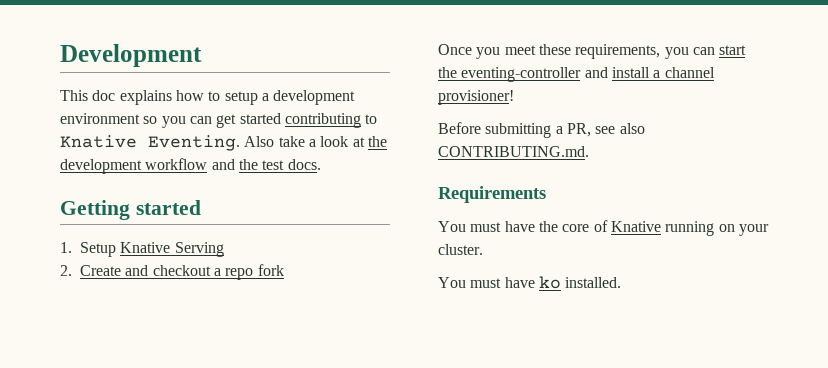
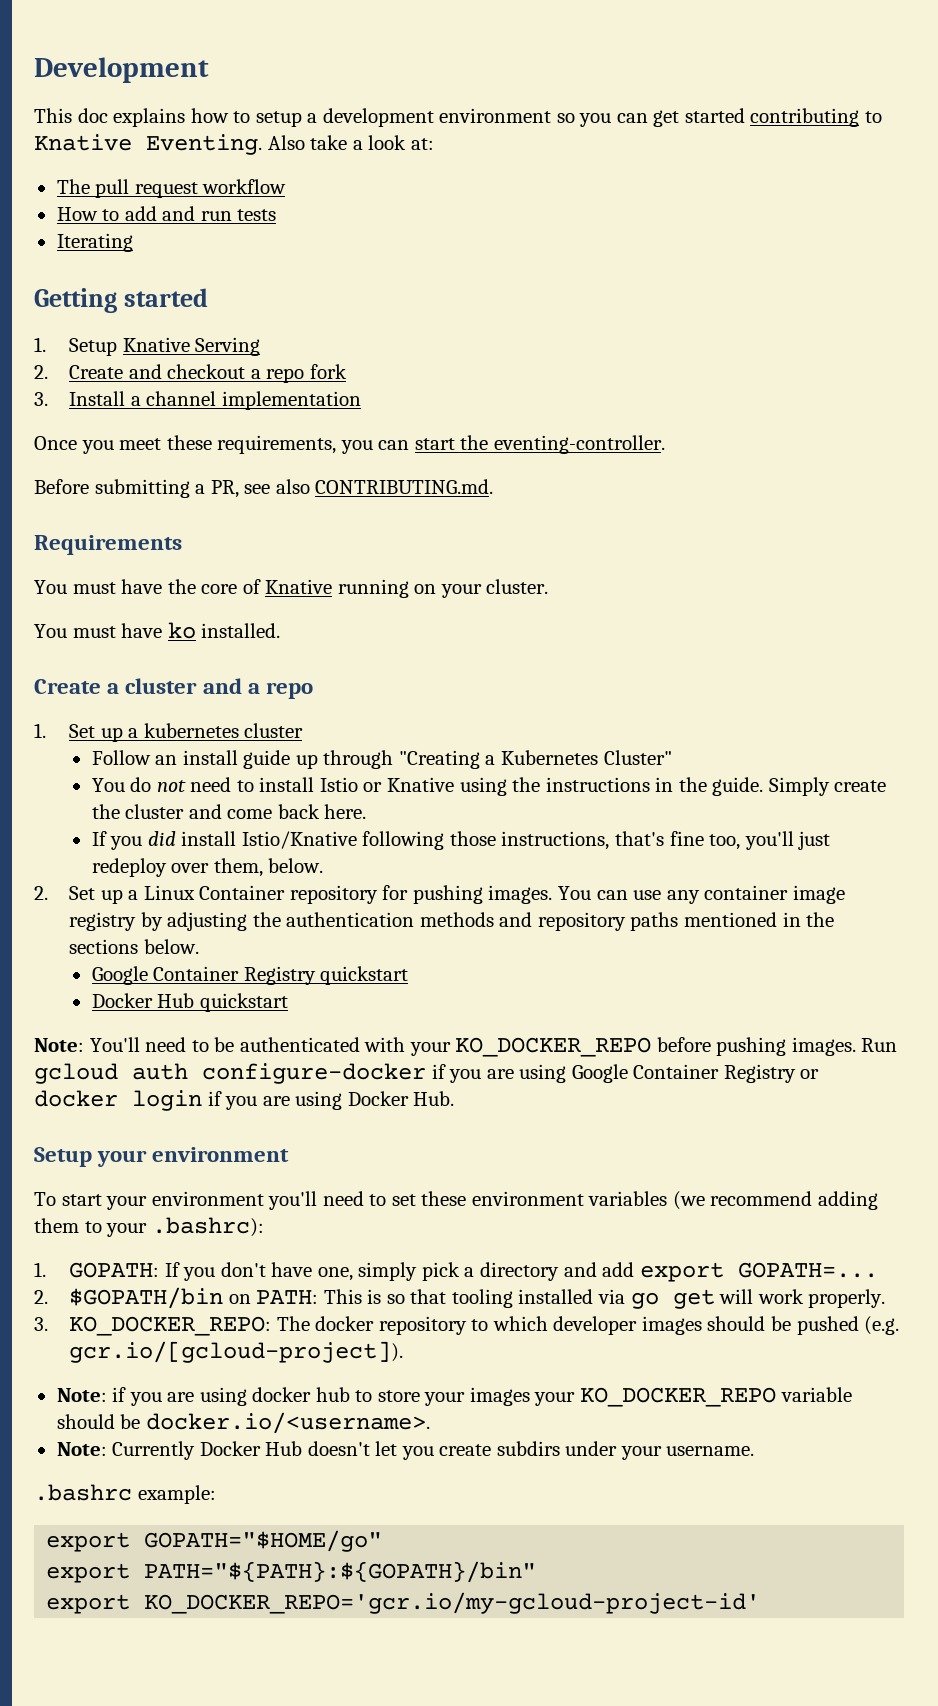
[352,136,387,147] [60,158,321,174] at the development workflow and the test docs. -> [410,138,434,150] [56,179,287,198] [56,206,277,221] [56,233,133,252] at: // The pull request workflow // How to add and run tests // Iterating
(284, 270) none -> [34,391,361,410] // 3. Install a channel implementation
[461,67,715,82] [438,90,514,105] eventing-controller and install a channel provisioner! -> [493,435,665,454] eventing-controller.
(622, 282) none -> [34,678,314,699] [34,723,304,742] [91,750,672,769] [91,777,887,796] [91,804,367,819] [91,831,831,850] [91,858,324,877] [34,885,845,904] [69,912,835,931] [69,939,199,954] [91,966,409,985] [91,993,288,1012] [34,1037,898,1057] [34,1063,820,1084] [34,1090,455,1111] [34,1147,290,1167] [34,1191,878,1210] [34,1217,264,1237] [34,1262,878,1282] [34,1287,886,1309] [34,1316,900,1336] [69,1341,404,1363] [56,1387,852,1407] [56,1412,430,1434] [56,1441,755,1460] [34,1484,216,1504] [46,1530,383,1552] [46,1561,537,1583] [46,1592,761,1614] // Create a cluster and a repo // 1. Set up a kubernetes cluster // Follow an install guide up through "Creating a Kubernetes Cluster" // You do not need to install Istio or Knative using the instructions in the guide. Simply create the cluster and come back here. // If you did install Istio/Knative following those instructions, that's fine too, you'll just redeploy over them, below. // 2. Set up a Linux Container repository for pushing images. You can use any container image registry by adjusting the authentication methods and repository paths mentioned in the sections below. // Google Container Registry quickstart // Docker Hub quickstart // Note: You'll need to be authenticated with your KO_DOCKER_REPO before pushing images. Run gcloud auth configure-docker if you are using Google Container Registry or docker login if you are using Docker Hub. // Setup your environment // To start your environment you'll need to set these environment variables (we recommend adding them to your .bashrc): // 1. GOPATH: If you don't have one, simply pick a directory and add export GOPATH=... // 2. $GOPATH/bin on PATH: This is so that tooling installed via go get will work properly. // 3. KO_DOCKER_REPO: The docker repository to which developer images should be pushed (e.g. gcr.io/[gcloud-project]). // Note: if you are using docker hub to store your images your KO_DOCKER_REPO variable should be docker.io/<username>. // Note: Currently Docker Hub doesn't let you create subdirs under your username. // .bashrc example: // export GOPATH="$HOME/go" // export PATH="${PATH}:${GOPATH}/bin" // export KO_DOCKER_REPO='gcr.io/my-gcloud-project-id'

